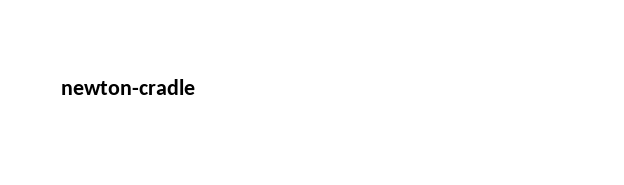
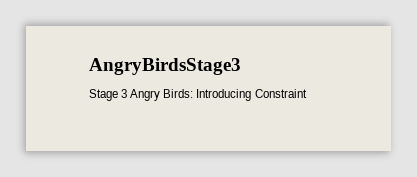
[61,79,195,95] newton-cradle -> [89,58,241,75] [89,89,307,101] AngryBirdsStage3 // Stage 3 Angry Birds: Introducing Constraint

